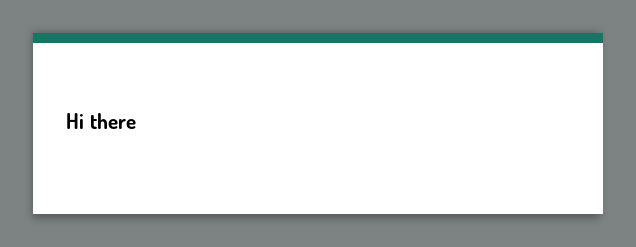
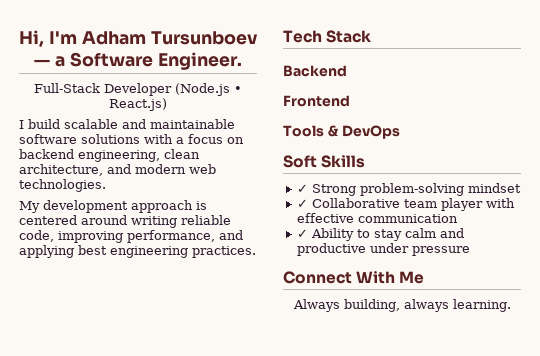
[66,113,136,129] Hi there -> [19,30,258,47] [34,52,242,70] [34,83,242,96] [109,98,167,111] [19,119,235,129] [19,134,244,144] [19,149,200,162] [19,164,216,176] [19,179,106,192] [19,200,207,213] [19,215,231,228] [19,230,243,243] [19,245,256,258] [283,30,372,43] [283,65,347,77] [283,95,350,107] [283,125,400,139] [283,155,366,168] [296,183,521,196] [296,198,515,211] [296,213,458,223] [296,228,464,241] [296,243,470,256] [283,271,425,284] [292,299,511,312] Hi, I'm Adham Tursunboev — a Software Engineer. // Full-Stack Developer (Node.js • React.js) // I build scalable and maintainable software solutions with a focus on backend engineering, clean architecture, and modern web technologies. // My development approach is centered around writing reliable code, improving performance, and applying best engineering practices. // Tech Stack // Backend // Frontend // Tools & DevOps // Soft Skills // ✓ Strong problem-solving mindset // ✓ Collaborative team player with effective communication // ✓ Ability to stay calm and productive under pressure // Connect With Me // Always building, always learning.

